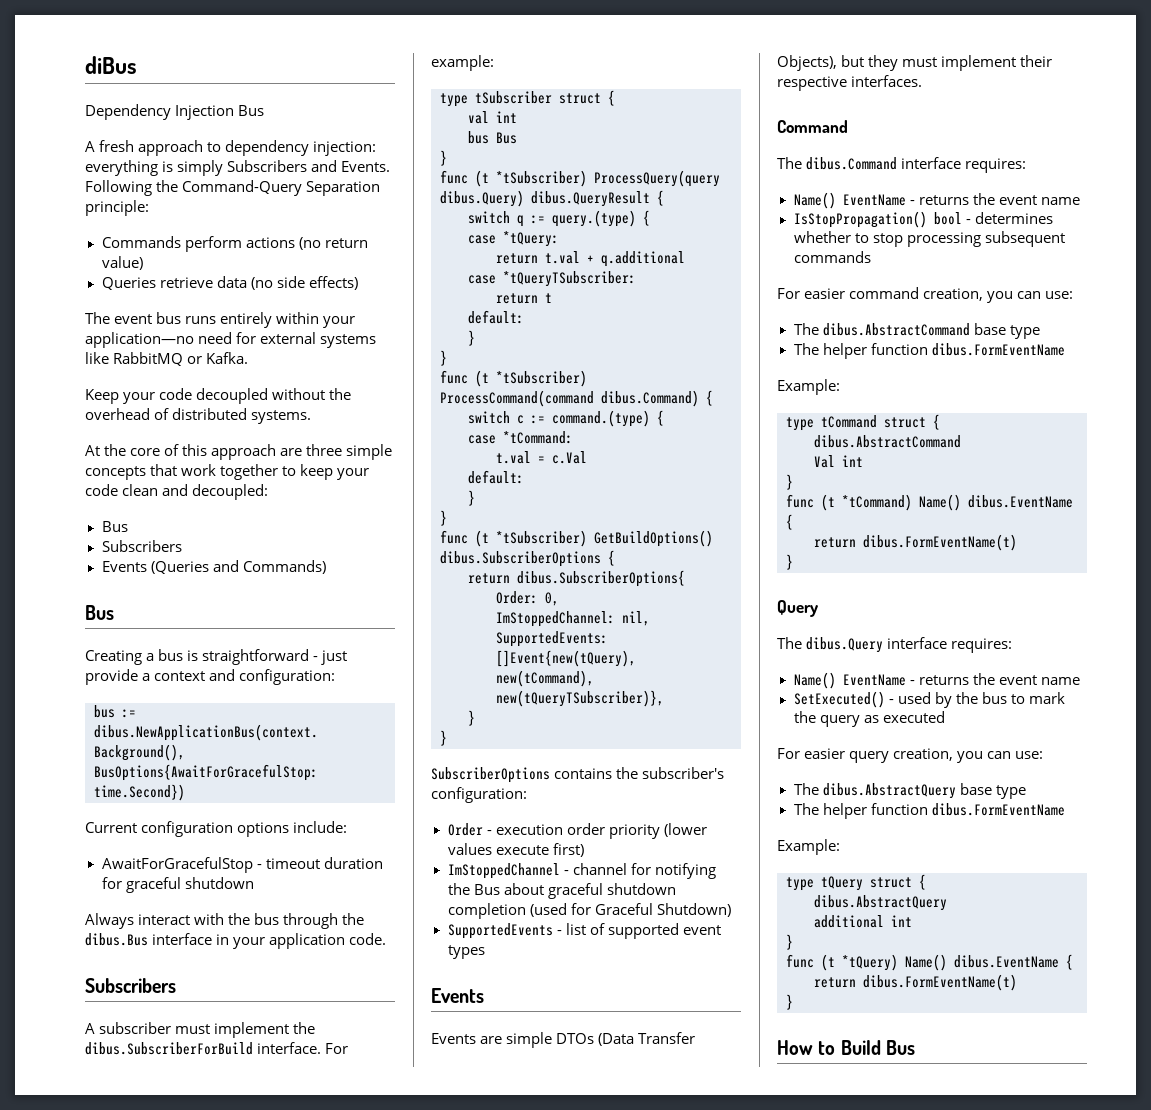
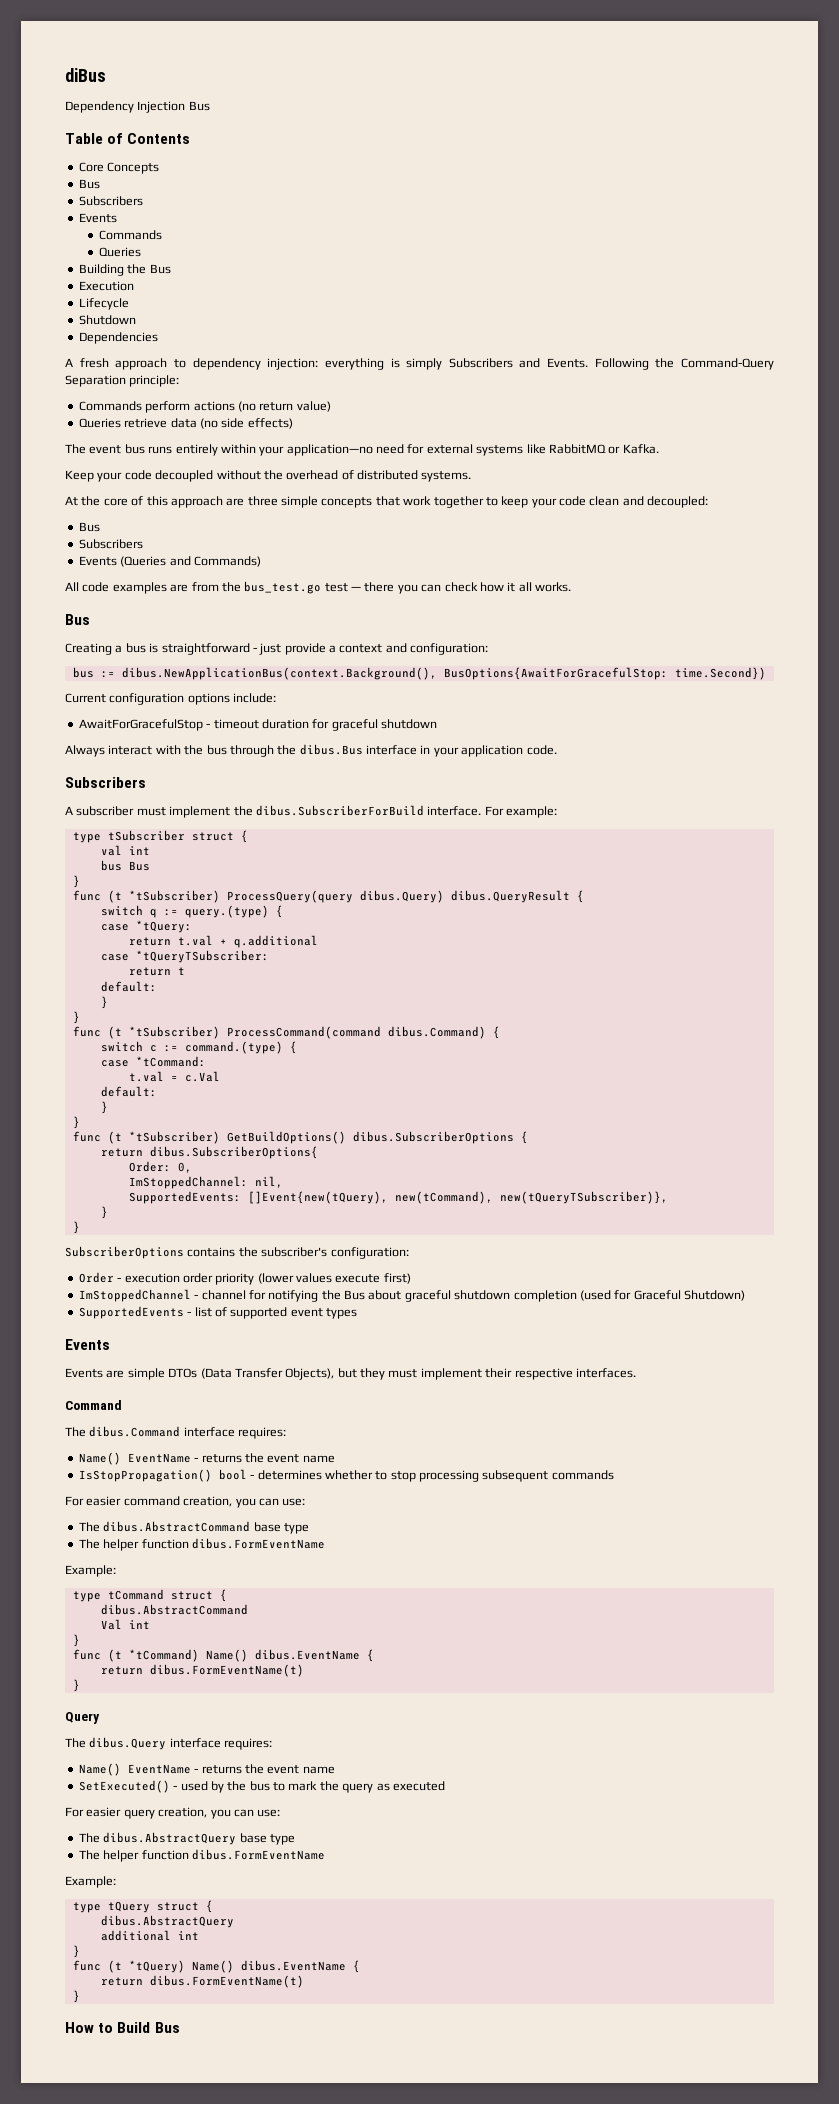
(265, 110) none -> [65,133,191,144] [78,162,160,174] [78,179,100,189] [78,196,143,206] [78,213,117,223] [99,230,163,240] [99,247,142,257] [78,264,171,276] [78,281,134,291] [78,298,129,310] [78,315,136,325] [78,332,158,344] // Table of Contents // Core Concepts // Bus // Subscribers // Events // Commands // Queries // Building the Bus // Execution // Lifecycle // Shutdown // Dependencies
(326, 567) none -> [65,581,571,594] // All code examples are from the bus_test.go test — there you can check how it all works.

